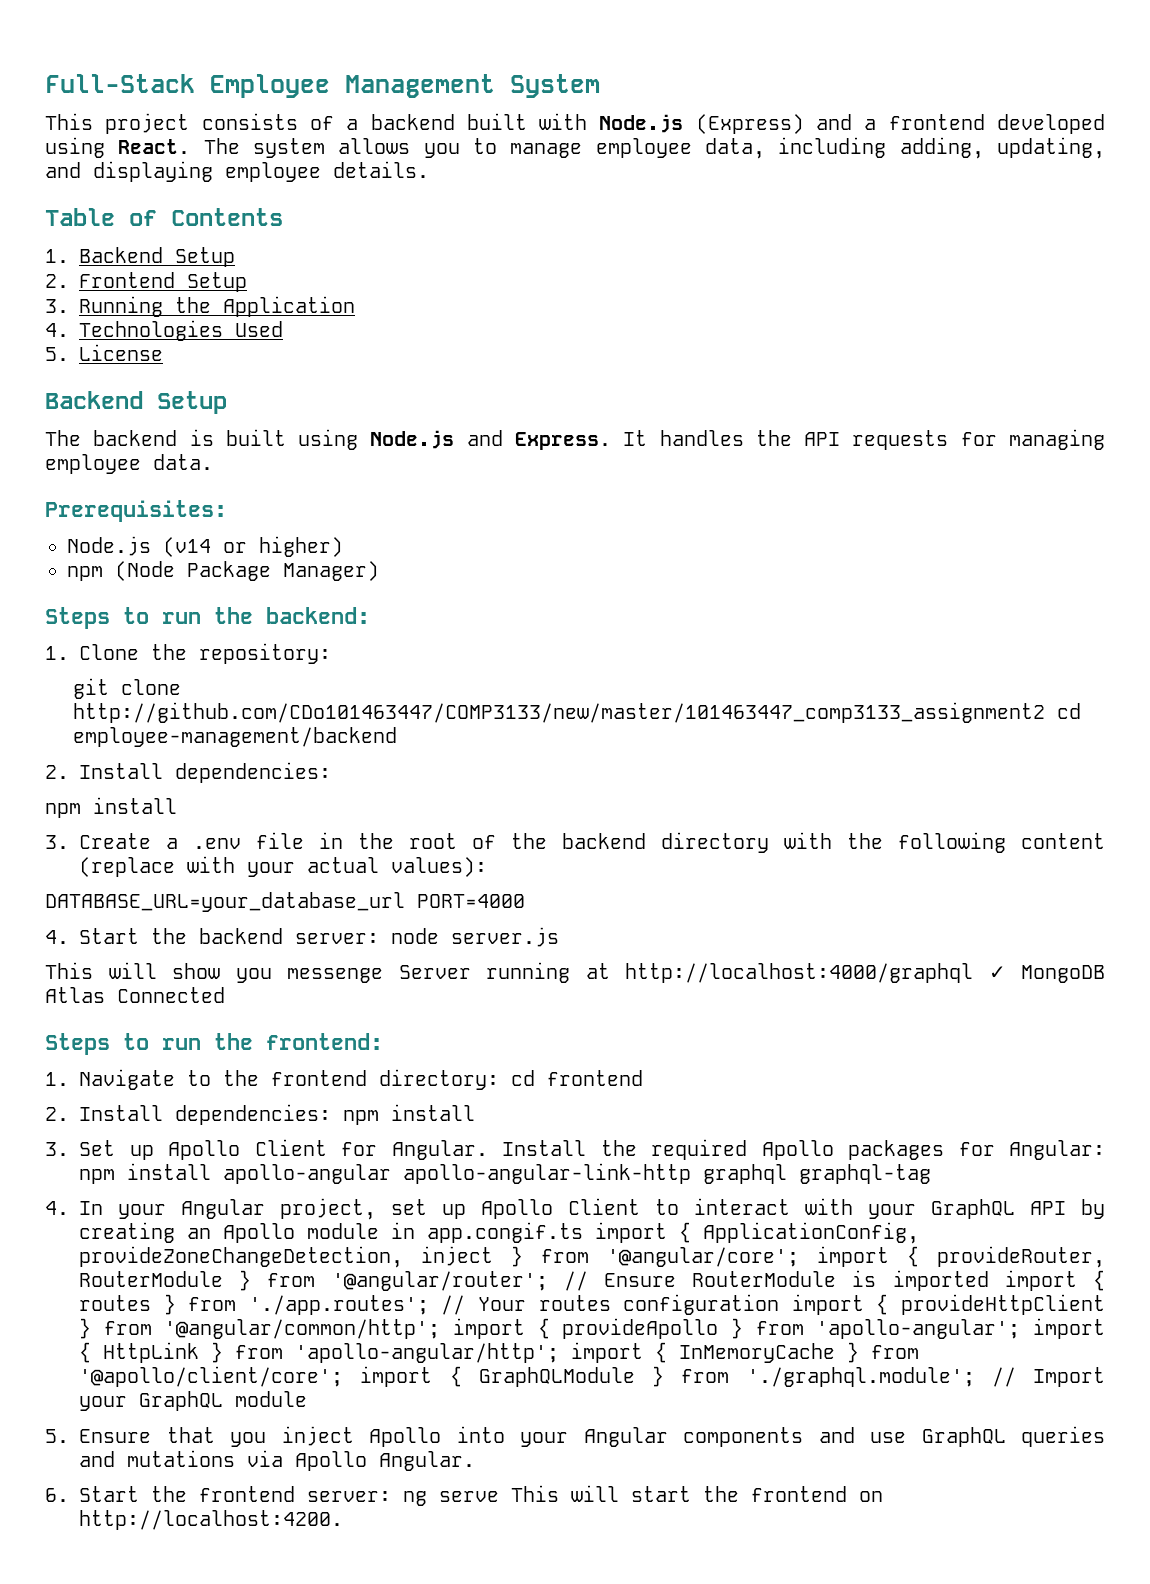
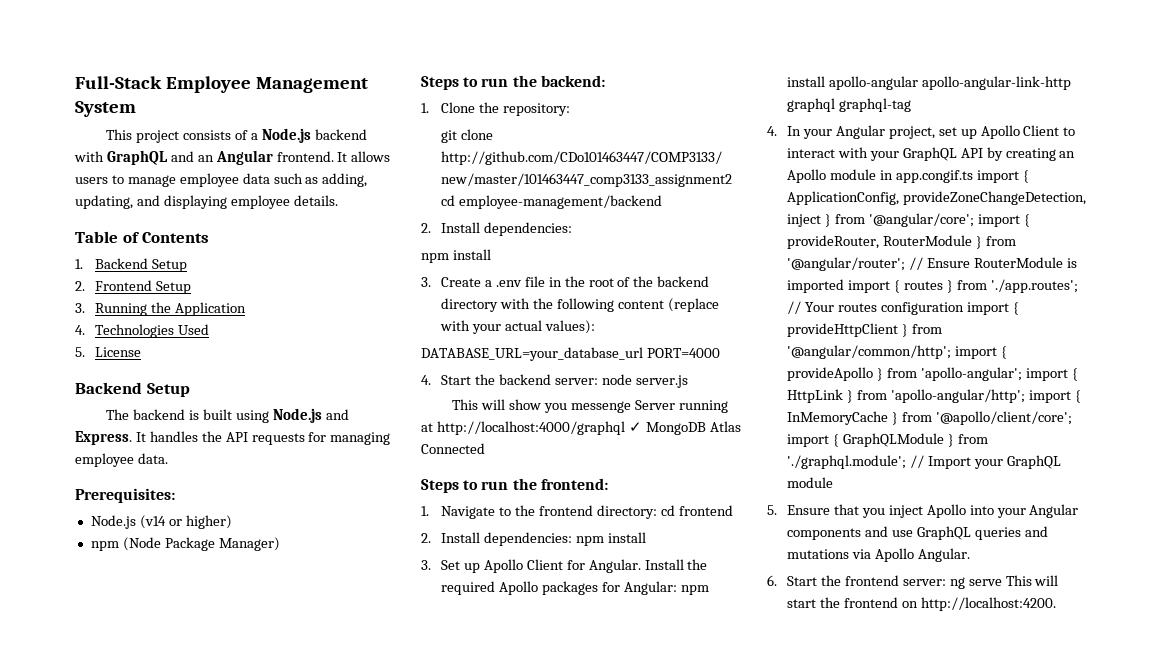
[370,113,1105,134] [45,137,887,159] backend built with Node.js (Express) and a frontend developed using React. The system allows you to manage employee data, including -> [261,128,367,143] [74,150,391,165] [75,173,319,187] Node.js backend with GraphQL and an Angular frontend. It allows users to manage employee data such as

